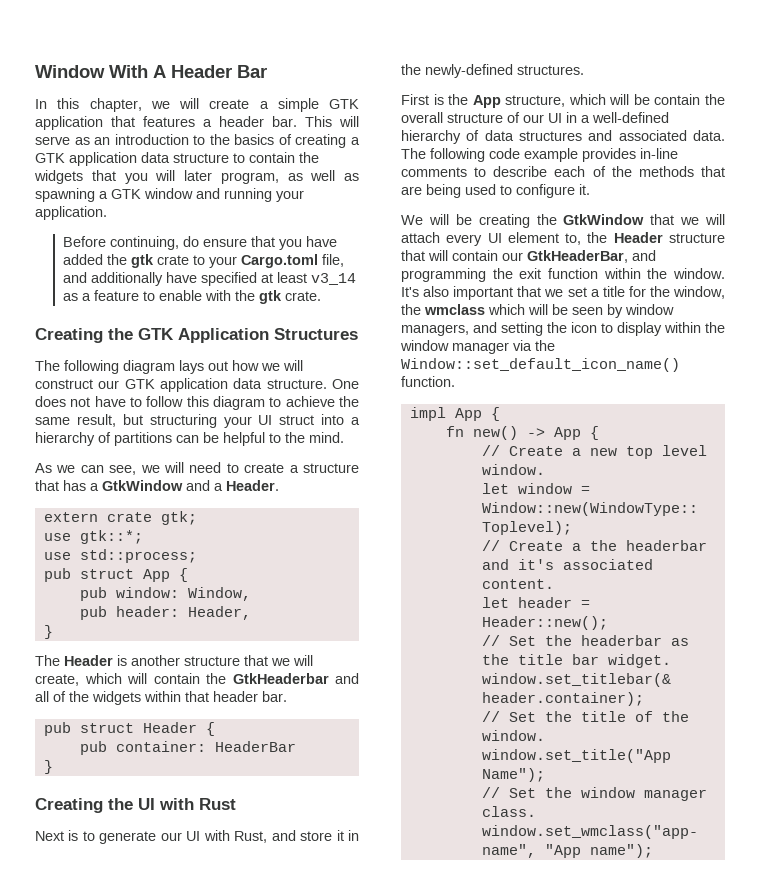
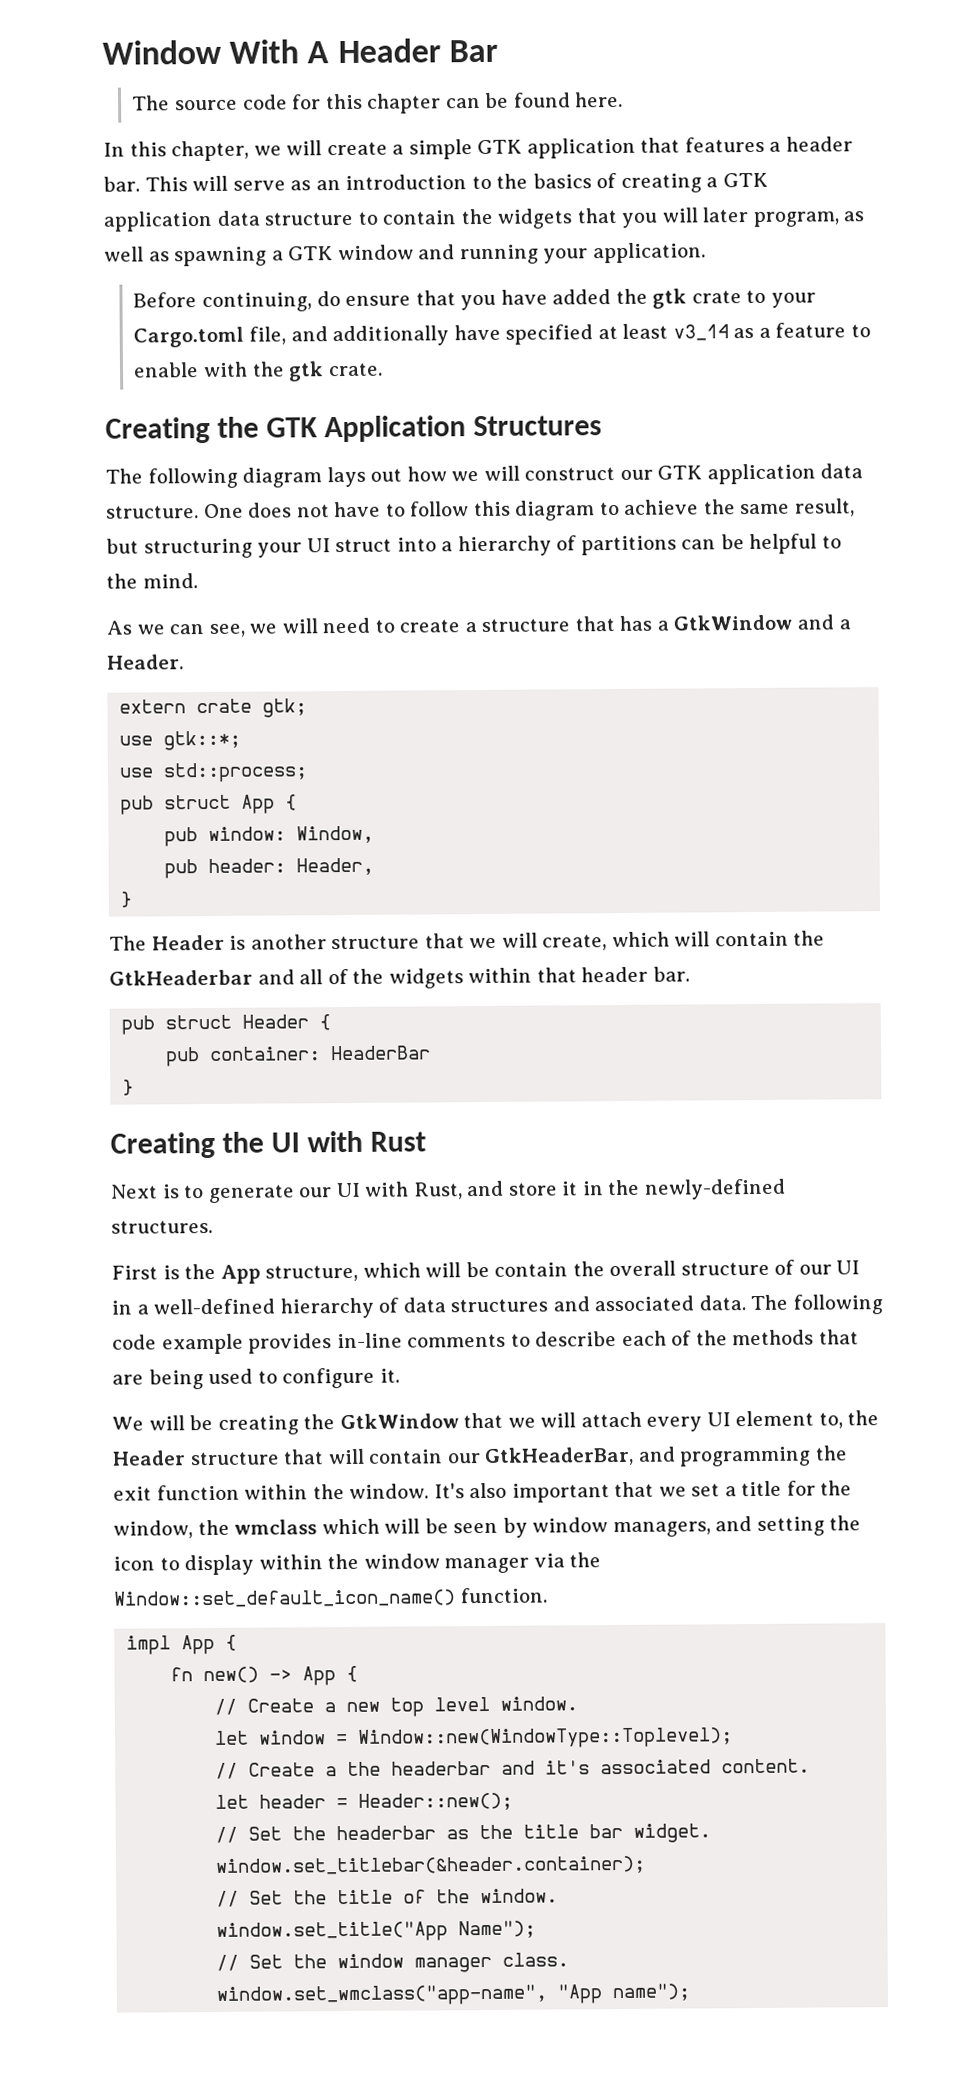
(267, 71) none -> [132,91,624,114] // The source code for this chapter can be found here.

